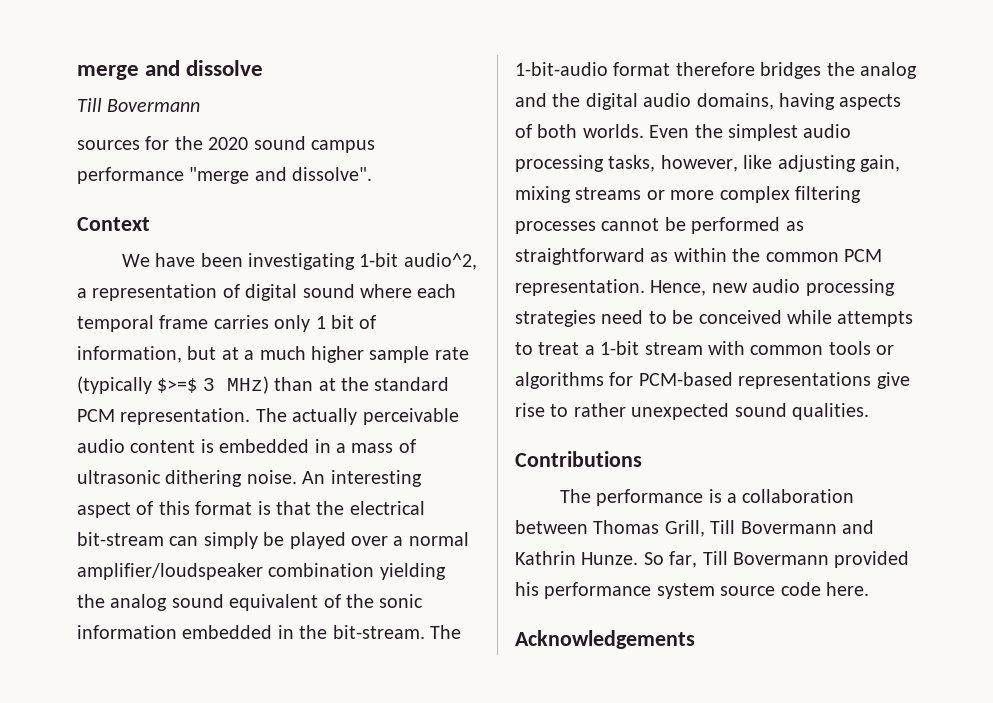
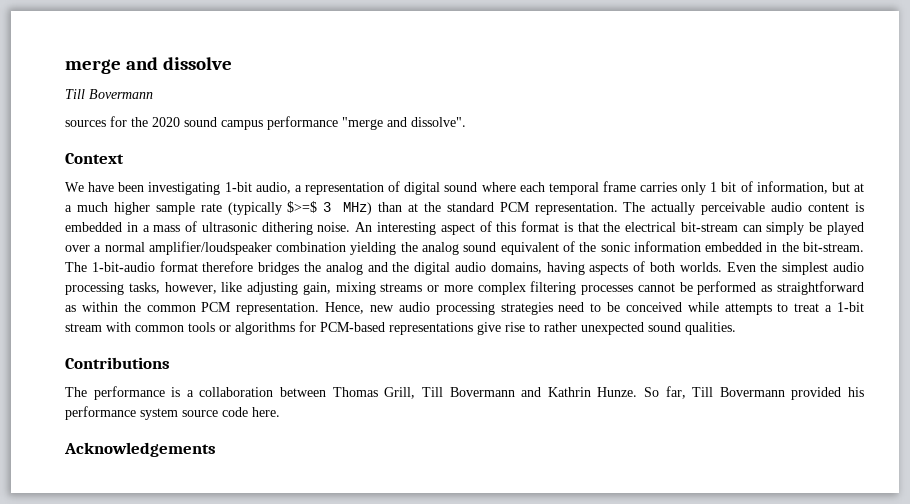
[403,253,477,270] audio^2, -> [255,182,291,194] audio,

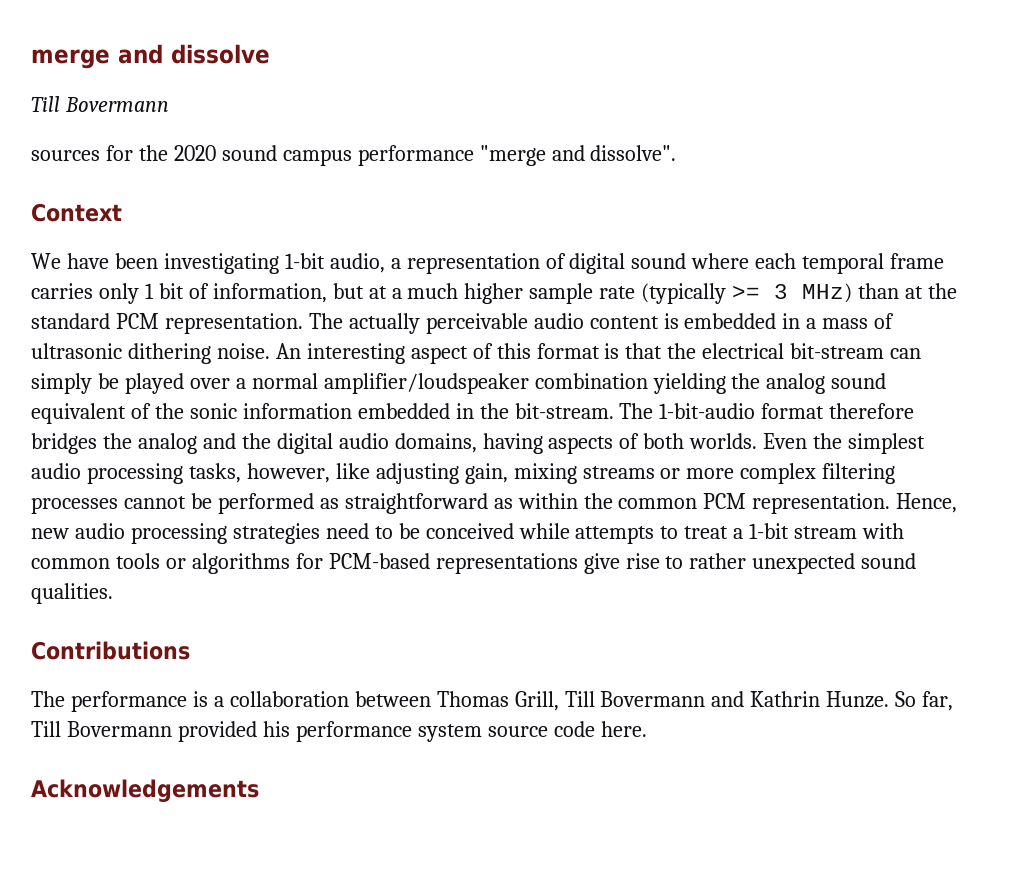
[287,201,318,213] $>=$ -> [732,285,761,299] >=

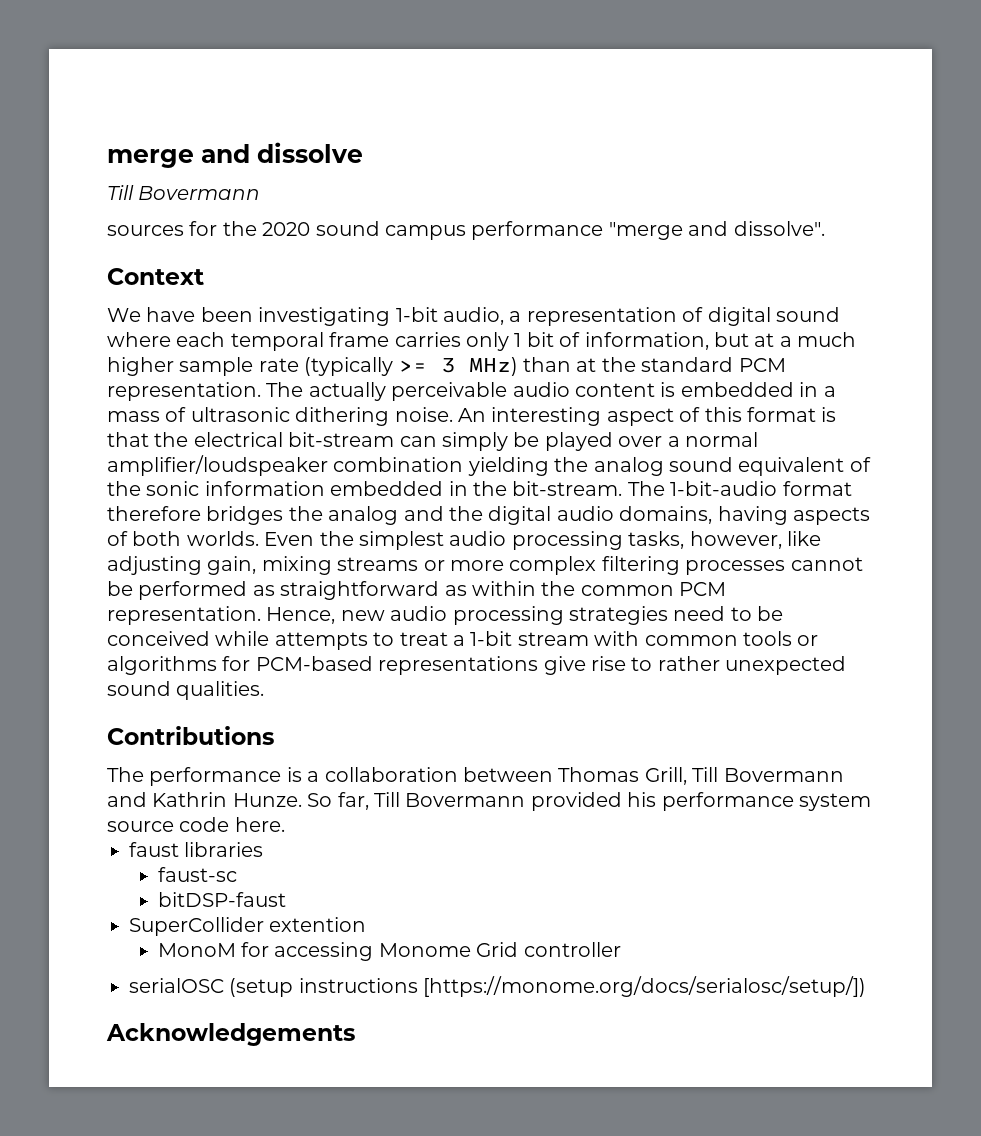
(647, 729) none -> [129,842,264,857] [157,867,237,882] [157,892,286,907] [129,917,367,936] [157,942,621,961] [129,976,867,997] // faust libraries // faust-sc // bitDSP-faust // SuperCollider extention // MonoM for accessing Monome Grid controller // serialOSC (setup instructions [https://monome.org/docs/serialosc/setup/])

